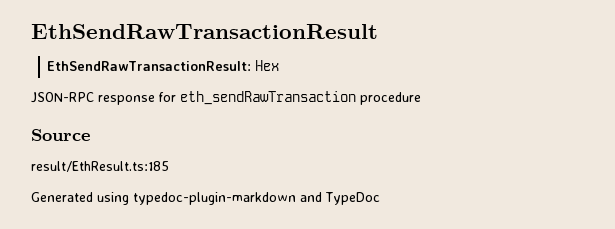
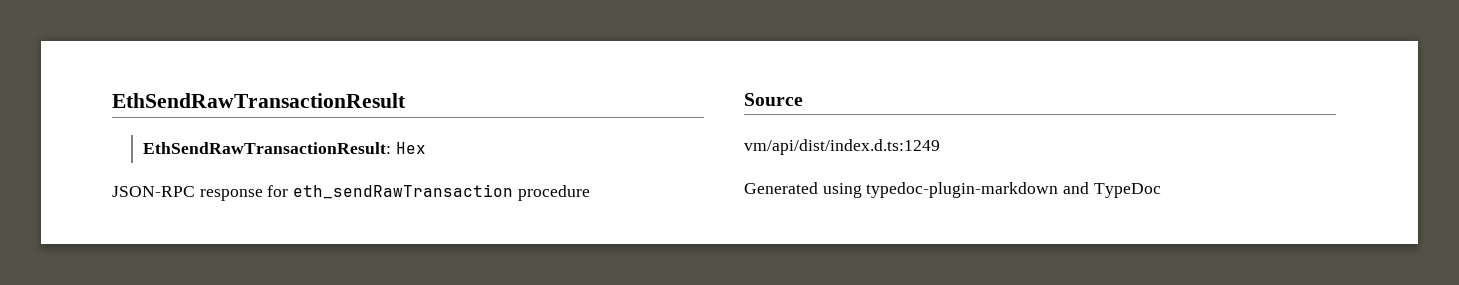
[31,161,169,172] result/EthResult.ts:185 -> [744,139,940,155] vm/api/dist/index.d.ts:1249

